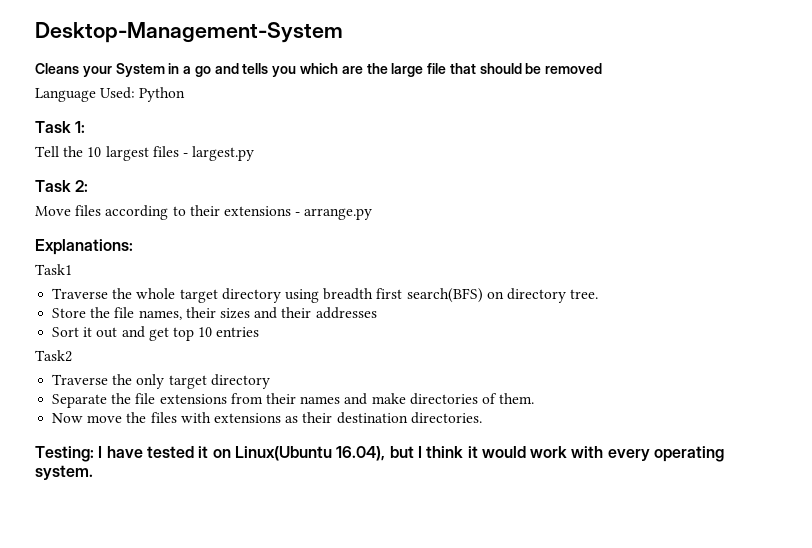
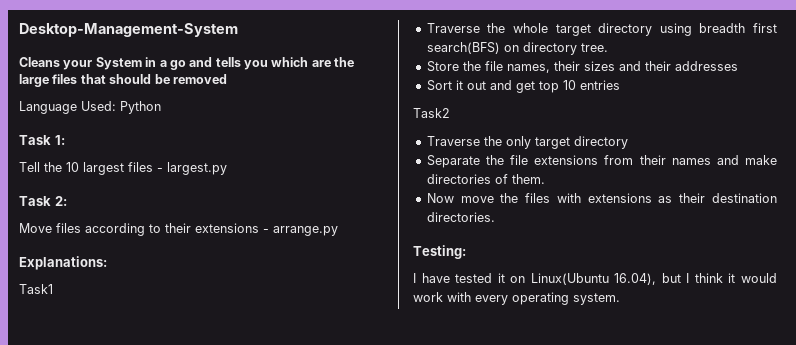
[427,63,447,74] file -> [52,74,78,84] files
(94, 454) none -> (466, 252) //

